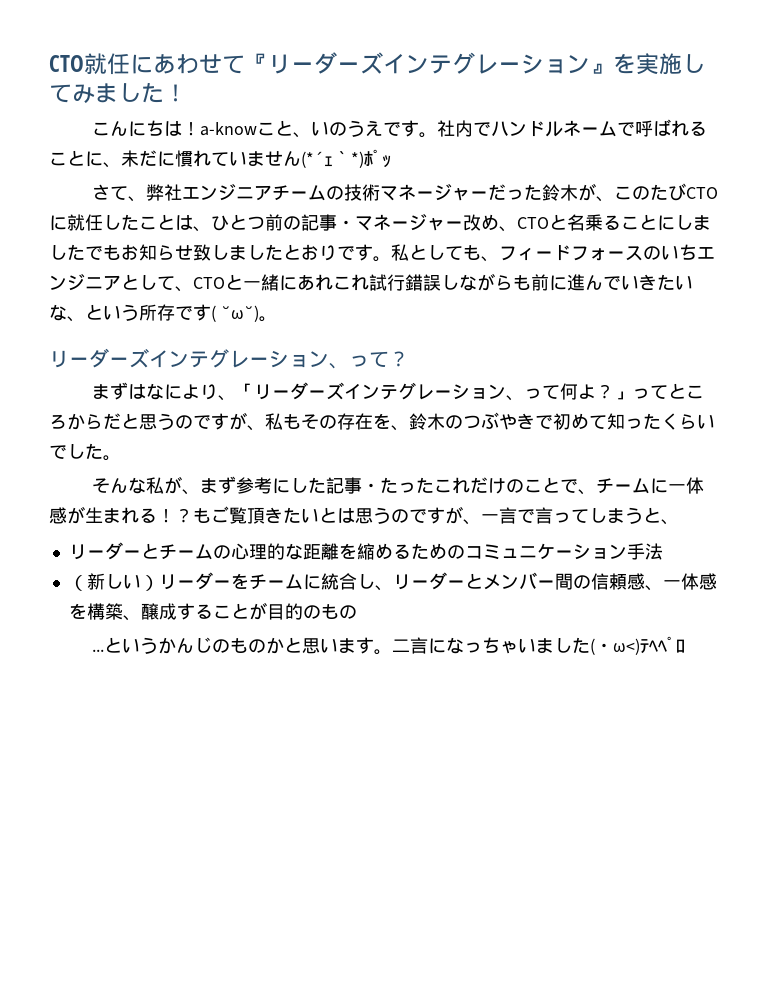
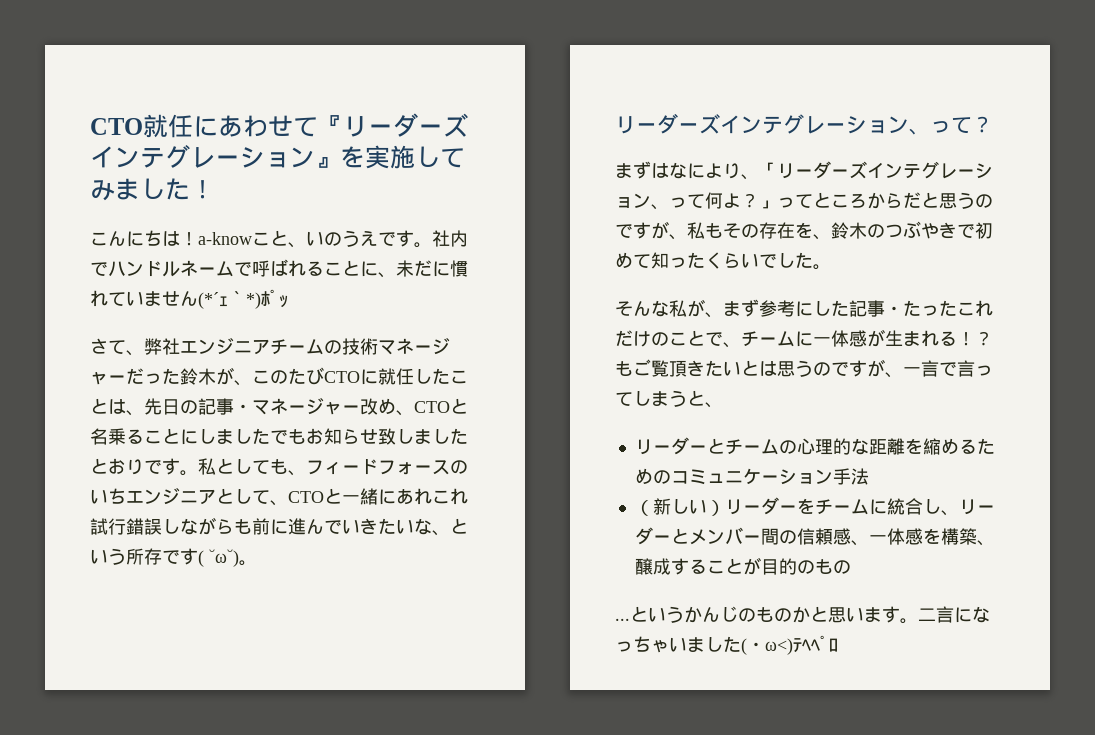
[211,214,283,231] ひとつ前 -> [144,398,180,415] 先日

